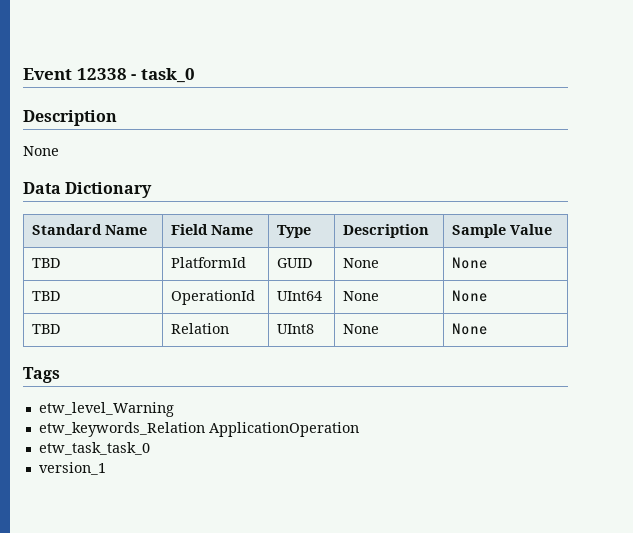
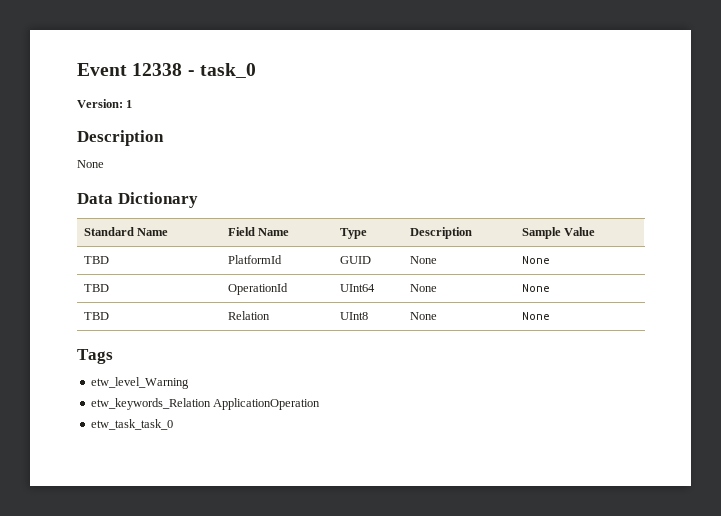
(195, 75) none -> [77,99,133,108] // Version: 1
[38,462,106,475] // version_1 -> (173, 424) none

